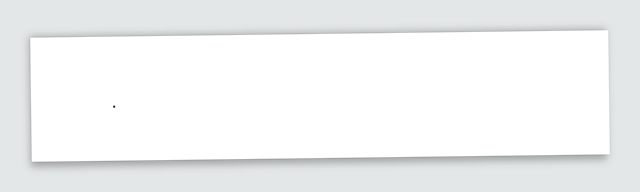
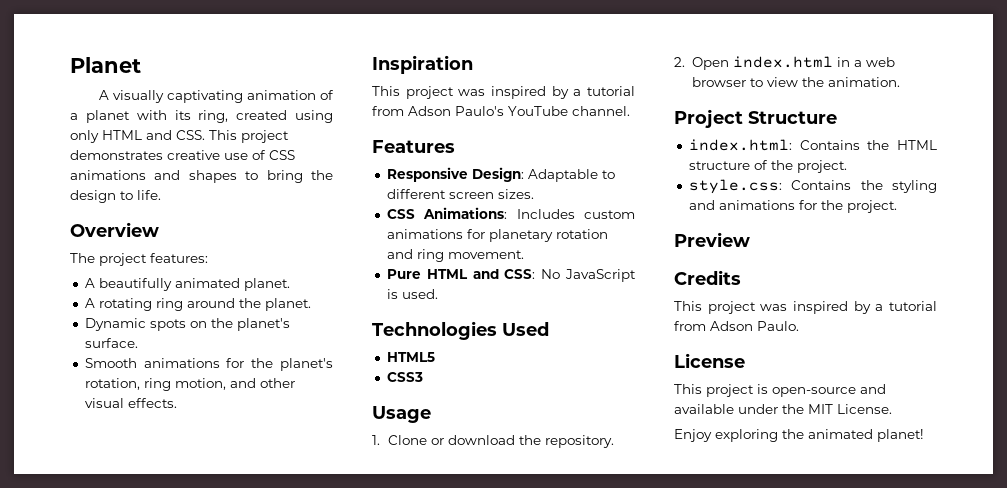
[112,105,117,108] . -> [70,57,141,73] [98,90,334,103] [70,110,333,123] [70,130,289,143] [70,150,295,160] [70,170,333,183] [70,190,161,203] [70,222,159,237] [70,253,208,266] [84,278,290,291] [84,298,311,311] [84,318,290,331] [84,338,138,348] [84,358,333,371] [84,378,295,391] [84,398,177,408] [372,55,473,74] [372,86,635,99] [372,106,630,116] [372,140,455,153] [386,167,615,182] [386,189,534,199] [386,207,635,219] [386,229,608,242] [386,249,524,262] [386,269,636,282] [386,289,438,299] [372,321,549,340] [386,352,435,362] [386,372,423,382] [372,406,431,423] [372,435,614,448] [674,56,895,70] [691,77,900,87] [674,109,837,128] [688,139,937,151] [688,160,847,173] [688,179,937,194] [688,200,897,213] [674,232,750,247] [674,270,741,285] [674,301,937,314] [674,321,799,331] [674,353,745,368] [674,384,886,397] [674,404,892,414] [674,429,924,442] Planet // A visually captivating animation of a planet with its ring, created using only HTML and CSS. This project demonstrates creative use of CSS animations and shapes to bring the design to life. // Overview // The project features: // A beautifully animated planet. // A rotating ring around the planet. // Dynamic spots on the planet's surface. // Smooth animations for the planet's rotation, ring motion, and other visual effects. // Inspiration // This project was inspired by a tutorial from Adson Paulo's YouTube channel. // Features // Responsive Design: Adaptable to different screen sizes. // CSS Animations: Includes custom animations for planetary rotation and ring movement. // Pure HTML and CSS: No JavaScript is used. // Technologies Used // HTML5 // CSS3 // Usage // 1. Clone or download the repository. // 2. Open index.html in a web browser to view the animation. // Project Structure // index.html: Contains the HTML structure of the project. // style.css: Contains the styling and animations for the project. // Preview // Credits // This project was inspired by a tutorial from Adson Paulo. // License // This project is open-source and available under the MIT License. // Enjoy exploring the animated planet!

